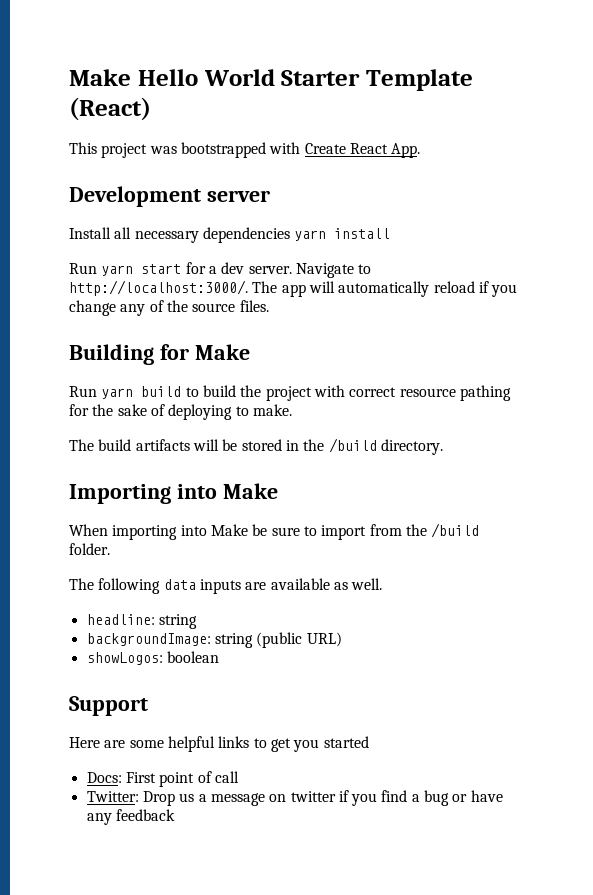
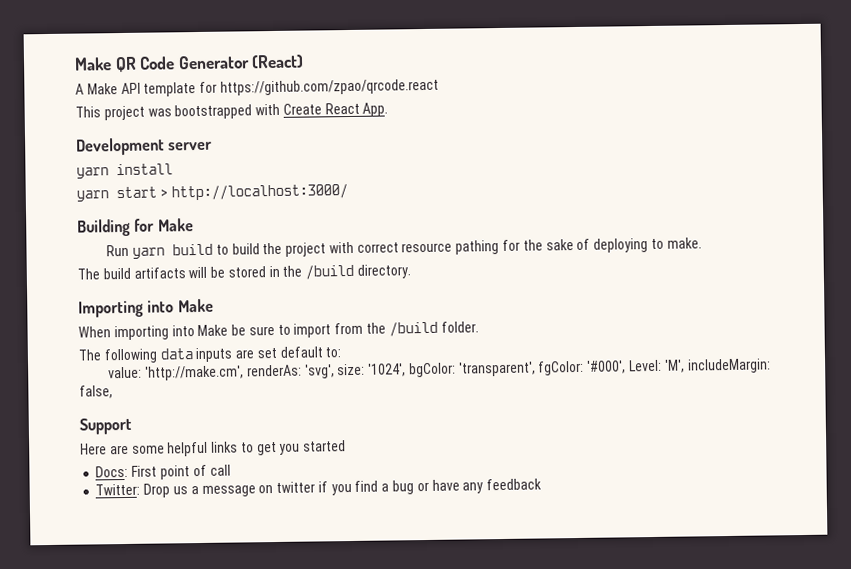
[69,69,473,91] [69,97,151,121] Make Hello World Starter Template (React) -> [74,54,305,73] [75,78,439,97] Make QR Code Generator (React) // A Make API template for https://github.com/zpao/qrcode.react
[69,227,290,243] Install all necessary dependencies -> (213, 146) none
[69,263,97,274] Run -> (173, 169) none
[185,262,372,278] [69,280,518,297] [69,300,269,316] for a dev server. Navigate to http://localhost:3000/. The app will automatically reload if you change any of the source files. -> [159,184,348,201] > http://localhost:3000/
[270,578,383,590] [86,614,197,629] [86,632,342,648] [86,651,219,665] available as well. // headline: string // backgroundImage: string (public URL) // showLogos: boolean -> [256,346,342,359] [108,358,771,381] [79,385,113,399] set default to: // value: 'http://make.cm', renderAs: 'svg', size: '1024', bgColor: 'transparent', fgColor: '#000', Level: 'M', includeMargin: false,

